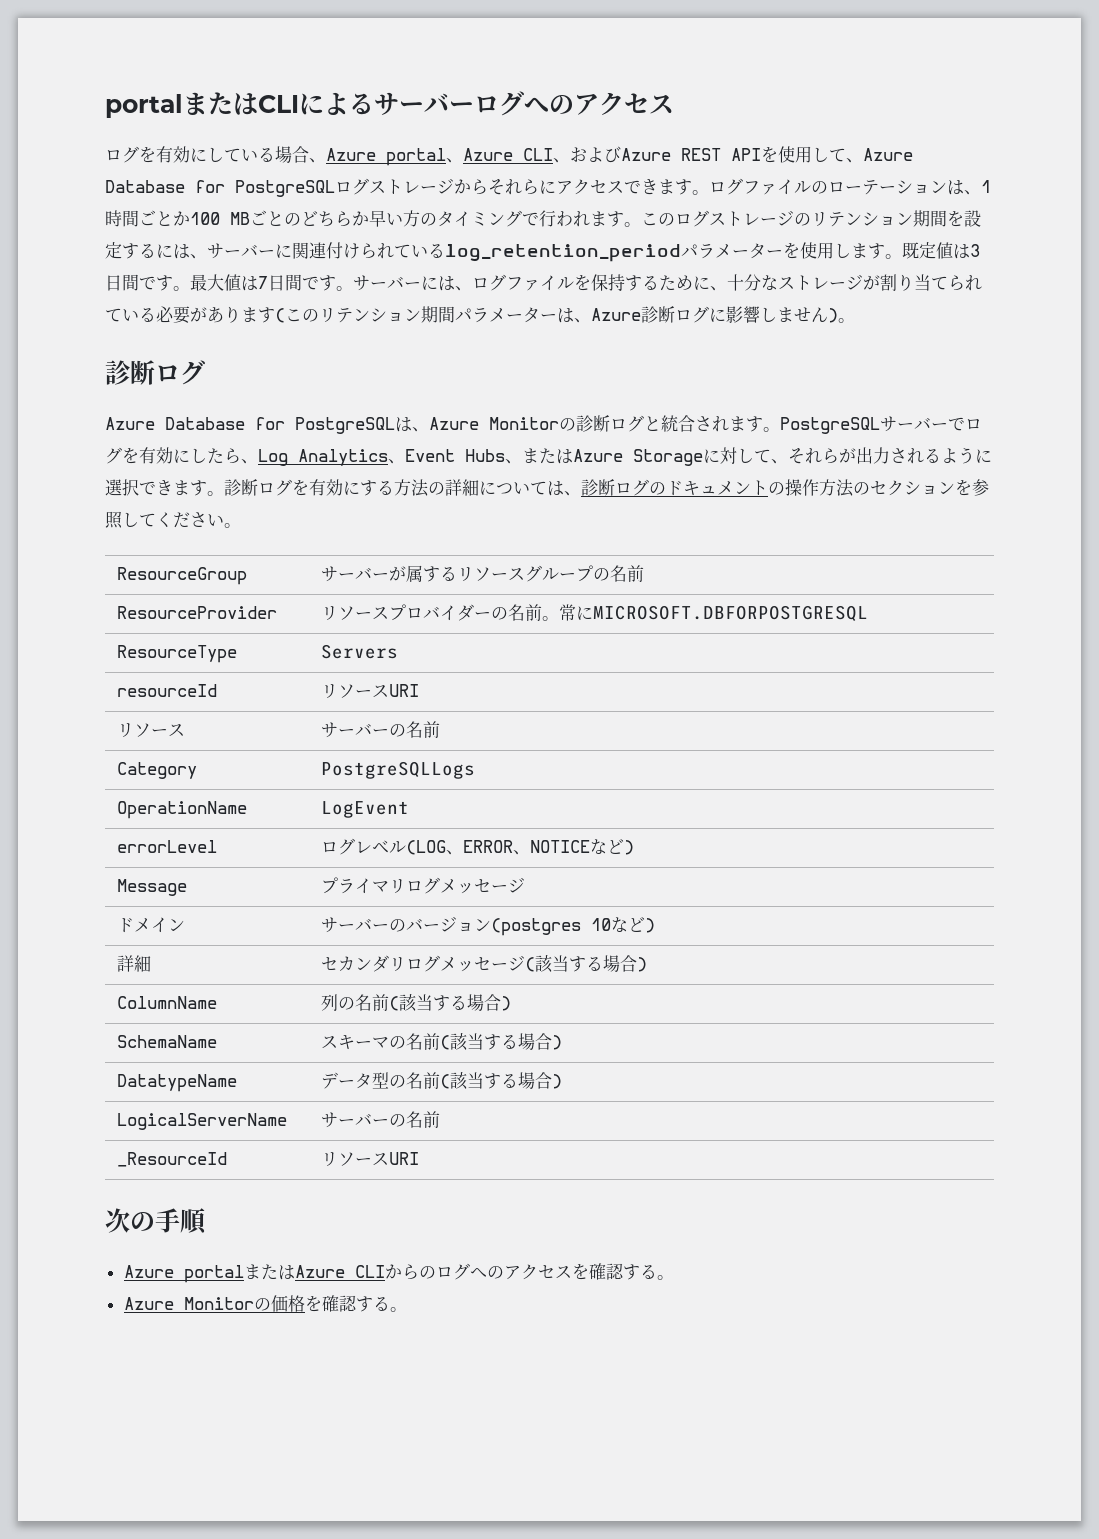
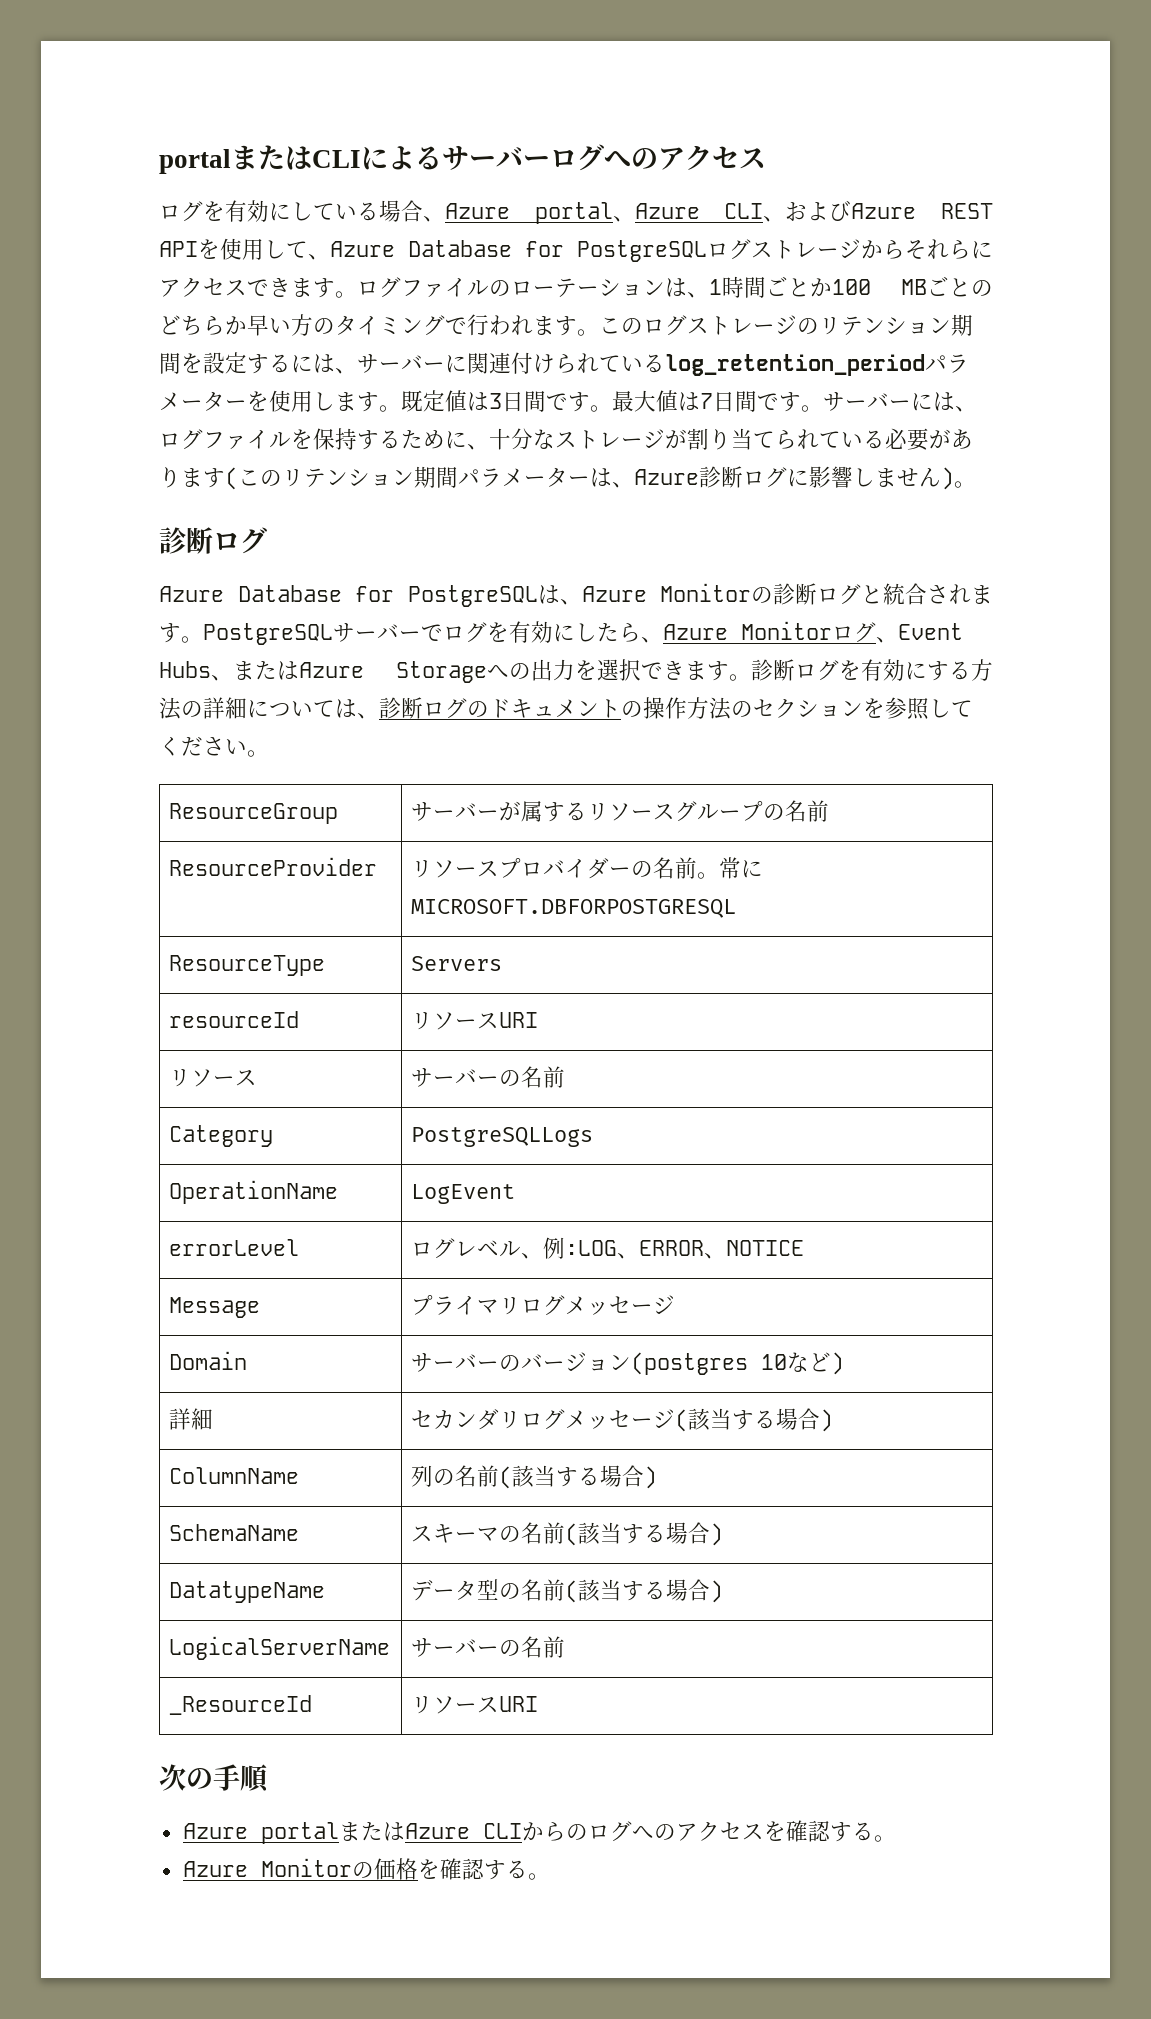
[258,449,388,466] Log Analytics -> [663,621,876,643] Azure Monitorログ
[703,447,992,464] に対して、それらが出力されるように -> [487,659,597,681] への出力を
[405,840,446,855] (LOG -> [521,1237,618,1259] 、例:LOG
[589,839,634,855] など) -> (805, 1248) none
[116,917,185,933] ドメイン -> [169,1351,248,1370] Domain

